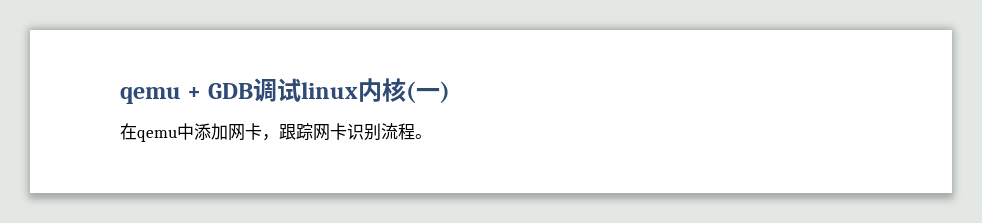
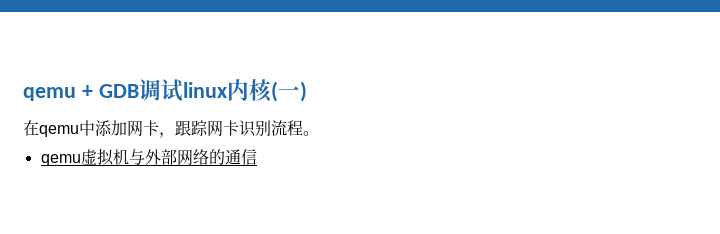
(432, 136) none -> [40,148,257,166] // qemu虚拟机与外部网络的通信

